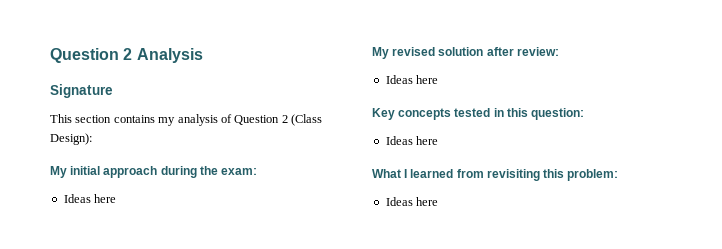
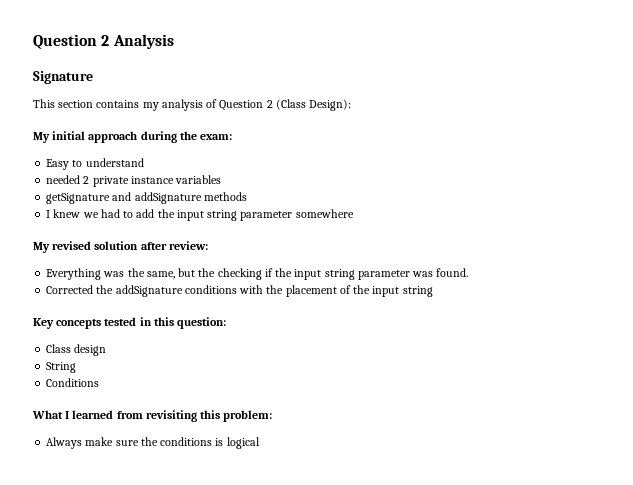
[63,194,117,203] Ideas here -> [46,158,144,170] [46,175,222,187] [46,192,247,204] [46,209,354,221] Easy to understand // needed 2 private instance variables // getSignature and addSignature methods // I knew we had to add the input string parameter somewhere
[385,75,439,84] Ideas here -> [46,268,469,280] [46,285,433,297] Everything was the same, but the checking if the input string parameter was found. // Corrected the addSignature conditions with the placement of the input string
[385,136,439,145] Ideas here -> [46,344,107,356] [46,362,77,373] [46,378,100,387] Class design // String // Conditions
[385,197,439,206] Ideas here -> [46,437,260,449] Always make sure the conditions is logical

